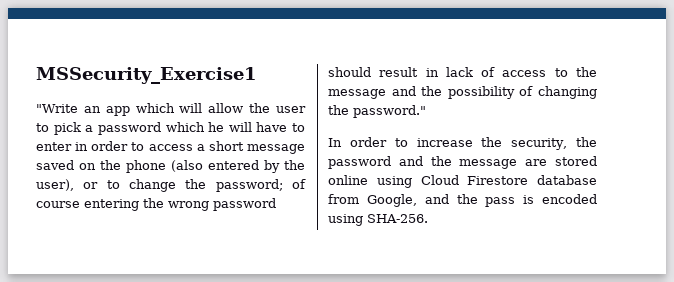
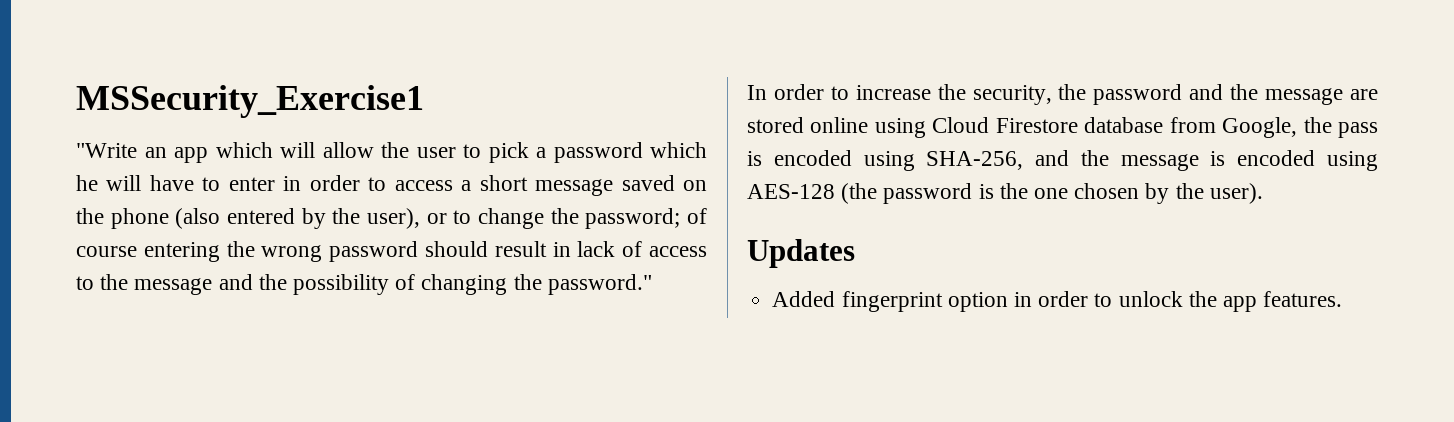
[424,194,449,204] and -> (1298, 127) none
[367,214,428,223] SHA-256. -> [926,150,1378,171] [747,183,1263,204] [747,239,855,268] [772,291,1343,312] SHA-256, and the message is encoded using AES-128 (the password is the one chosen by the user). // Updates // Added fingerprint option in order to unlock the app features.

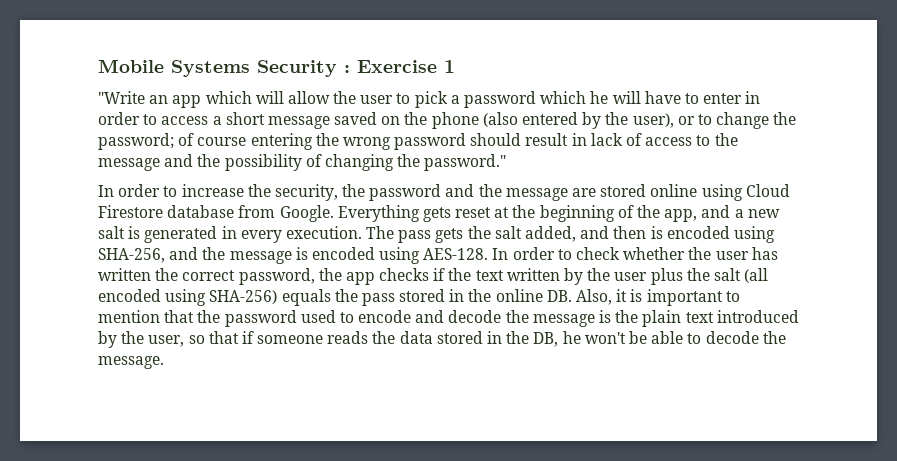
[76,85,424,118] MSSecurity_Exercise1 -> [98,59,455,77] Mobile Systems Security : Exercise 1
[1222,117,1378,138] Google, the pass -> [279,205,780,222] [98,226,647,243] Google. Everything gets reset at the beginning of the app, and a new salt is generated in every execution. The pass gets the salt added, and then
[747,183,1263,204] [747,239,855,268] [772,291,1343,312] AES-128 (the password is the one chosen by the user). // Updates // Added fingerprint option in order to unlock the app features. -> [423,247,778,260] [98,268,769,285] [98,289,740,306] [98,310,799,327] [98,331,786,348] [98,356,164,369] AES-128. In order to check whether the user has written the correct password, the app checks if the text written by the user plus the salt (all encoded using SHA-256) equals the pass stored in the online DB. Also, it is important to mention that the password used to encode and decode the message is the plain text introduced by the user, so that if someone reads the data stored in the DB, he won't be able to decode the message.

